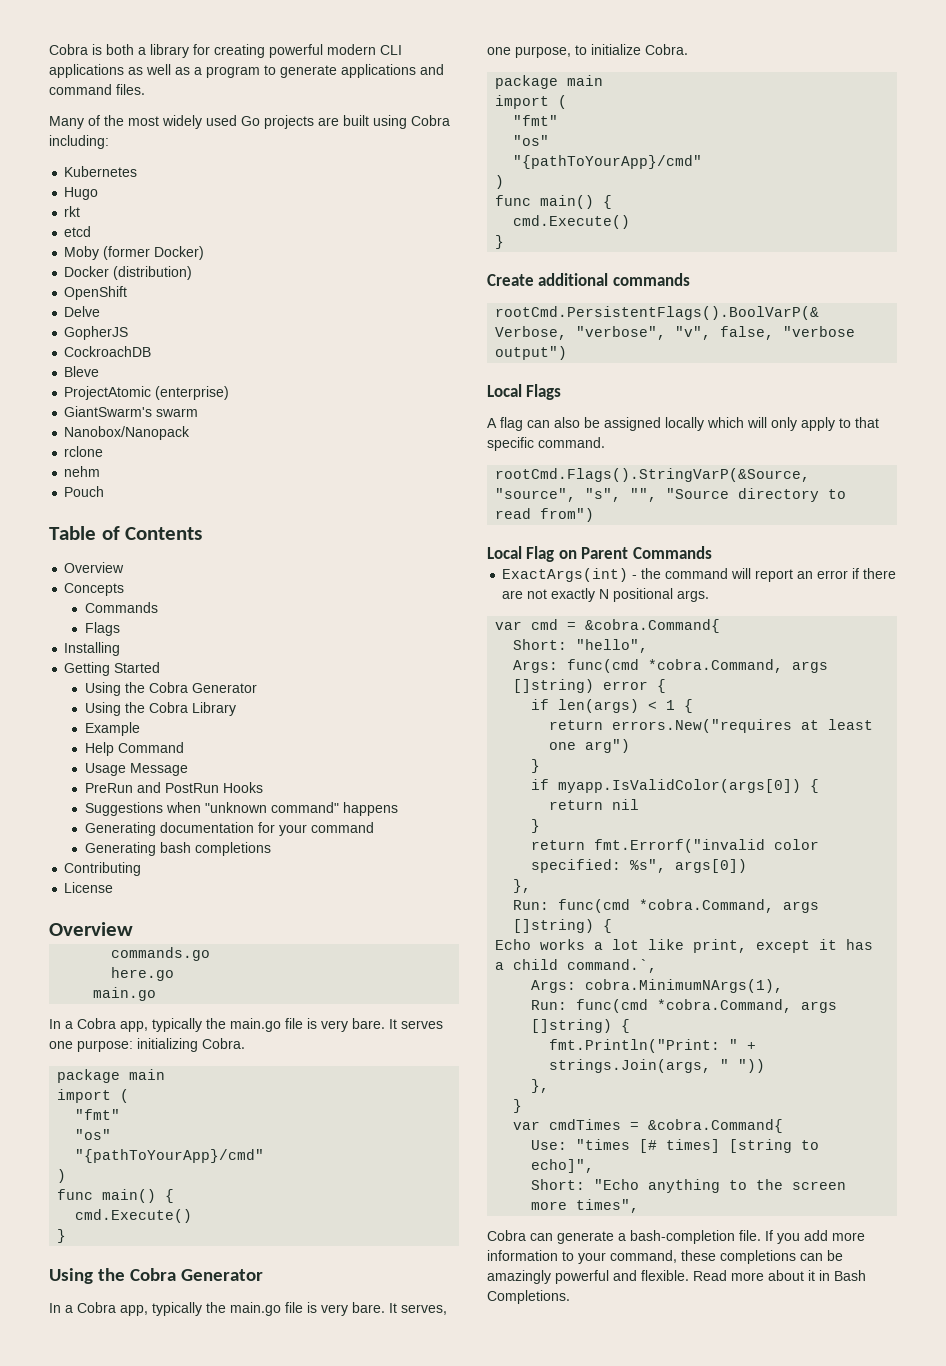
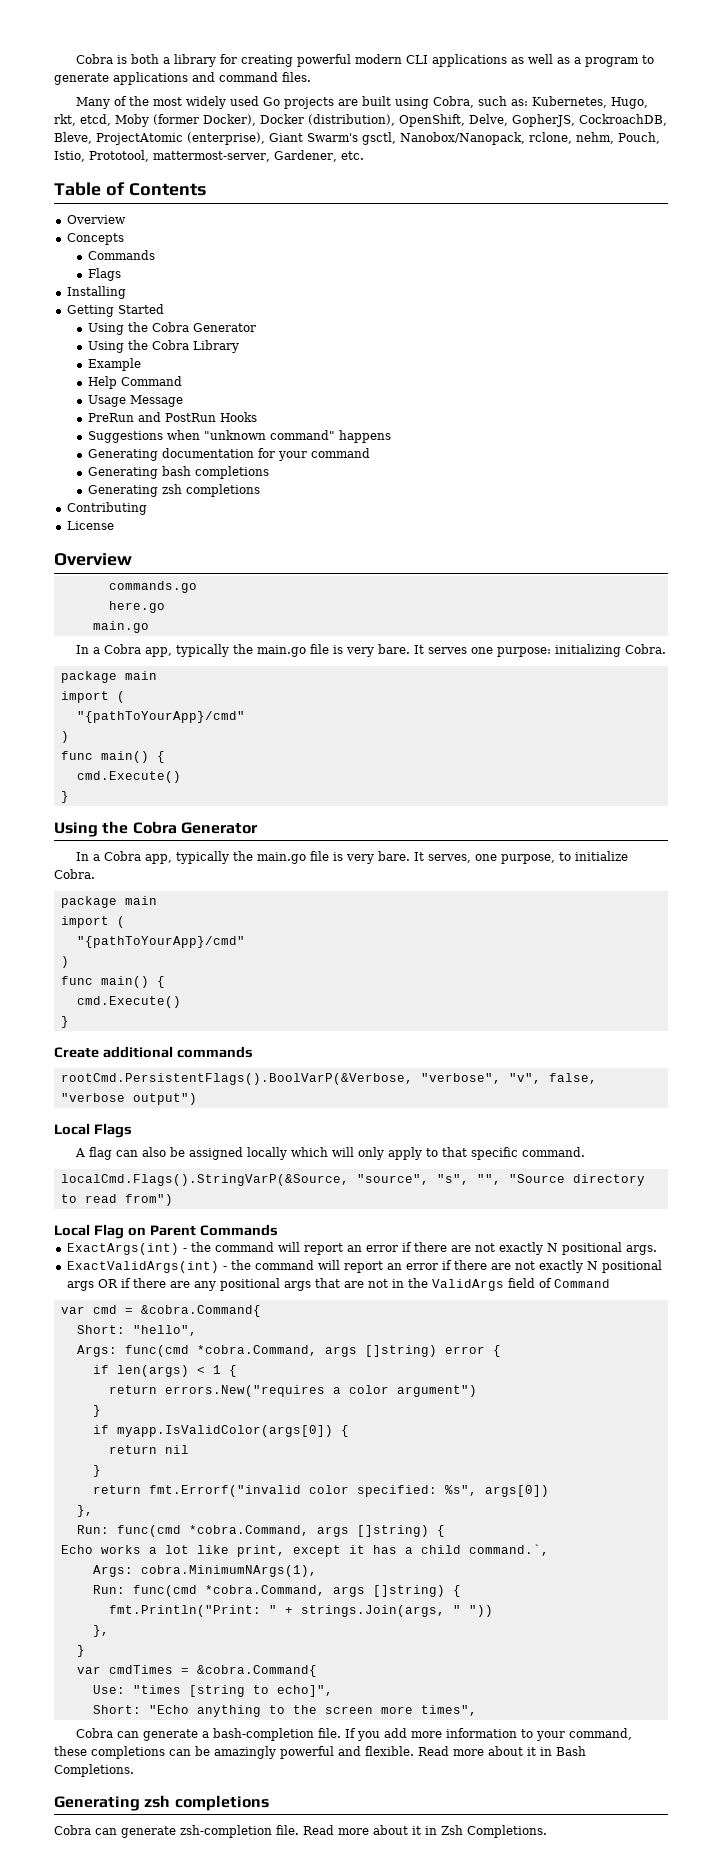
[411,115,450,126] [49,135,109,149] [64,166,138,177] [64,187,99,200] [64,206,81,217] [64,226,92,237] [64,246,205,260] [64,266,193,280] [64,286,128,300] [64,306,101,317] [64,326,129,340] [64,346,152,357] [64,366,100,377] [64,386,230,400] [64,406,199,417] [64,426,191,440] [64,446,104,457] [64,466,101,477] [64,486,105,497] Cobra including: // Kubernetes // Hugo // rkt // etcd // Moby (former Docker) // Docker (distribution) // OpenShift // Delve // GopherJS // CockroachDB // Bleve // ProjectAtomic (enterprise) // GiantSwarm's swarm // Nanobox/Nanopack // rclone // nehm // Pouch -> [433,96,649,109] [54,114,667,127] [54,132,660,145] [54,150,364,162] Cobra, such as: Kubernetes, Hugo, rkt, etcd, Moby (former Docker), Docker (distribution), OpenShift, Delve, GopherJS, CockroachDB, Bleve, ProjectAtomic (enterprise), Giant Swarm's gsctl, Nanobox/Nanopack, rclone, nehm, Pouch, Istio, Prototool, mattermost-server, Gardener, etc.
(272, 849) none -> [87,484,260,497] // Generating zsh completions
[75,1109,121,1120] [75,1129,112,1140] // "fmt" // "os" -> (125, 697) none
[513,115,559,126] [513,135,550,146] // "fmt" // "os" -> (125, 922) none
[495,468,811,482] rootCmd.Flags().StringVarP(&Source, -> [60,1174,349,1186] localCmd.Flags().StringVarP(&Source,
(710, 596) none -> [66,1260,662,1273] [66,1278,610,1291] // ExactValidArgs(int) - the command will report an error if there are not exactly N positional args OR if there are any positional args that are not in the ValidArgs field of Command
[801,719,874,730] [549,739,631,753] at least one arg") -> [332,1385,477,1397] a color argument")
[639,1139,721,1153] [# times] -> (181, 1689) none
(570, 1297) none -> [54,1795,269,1811] [54,1825,547,1838] // Generating zsh completions // Cobra can generate zsh-completion file. Read more about it in Zsh Completions.

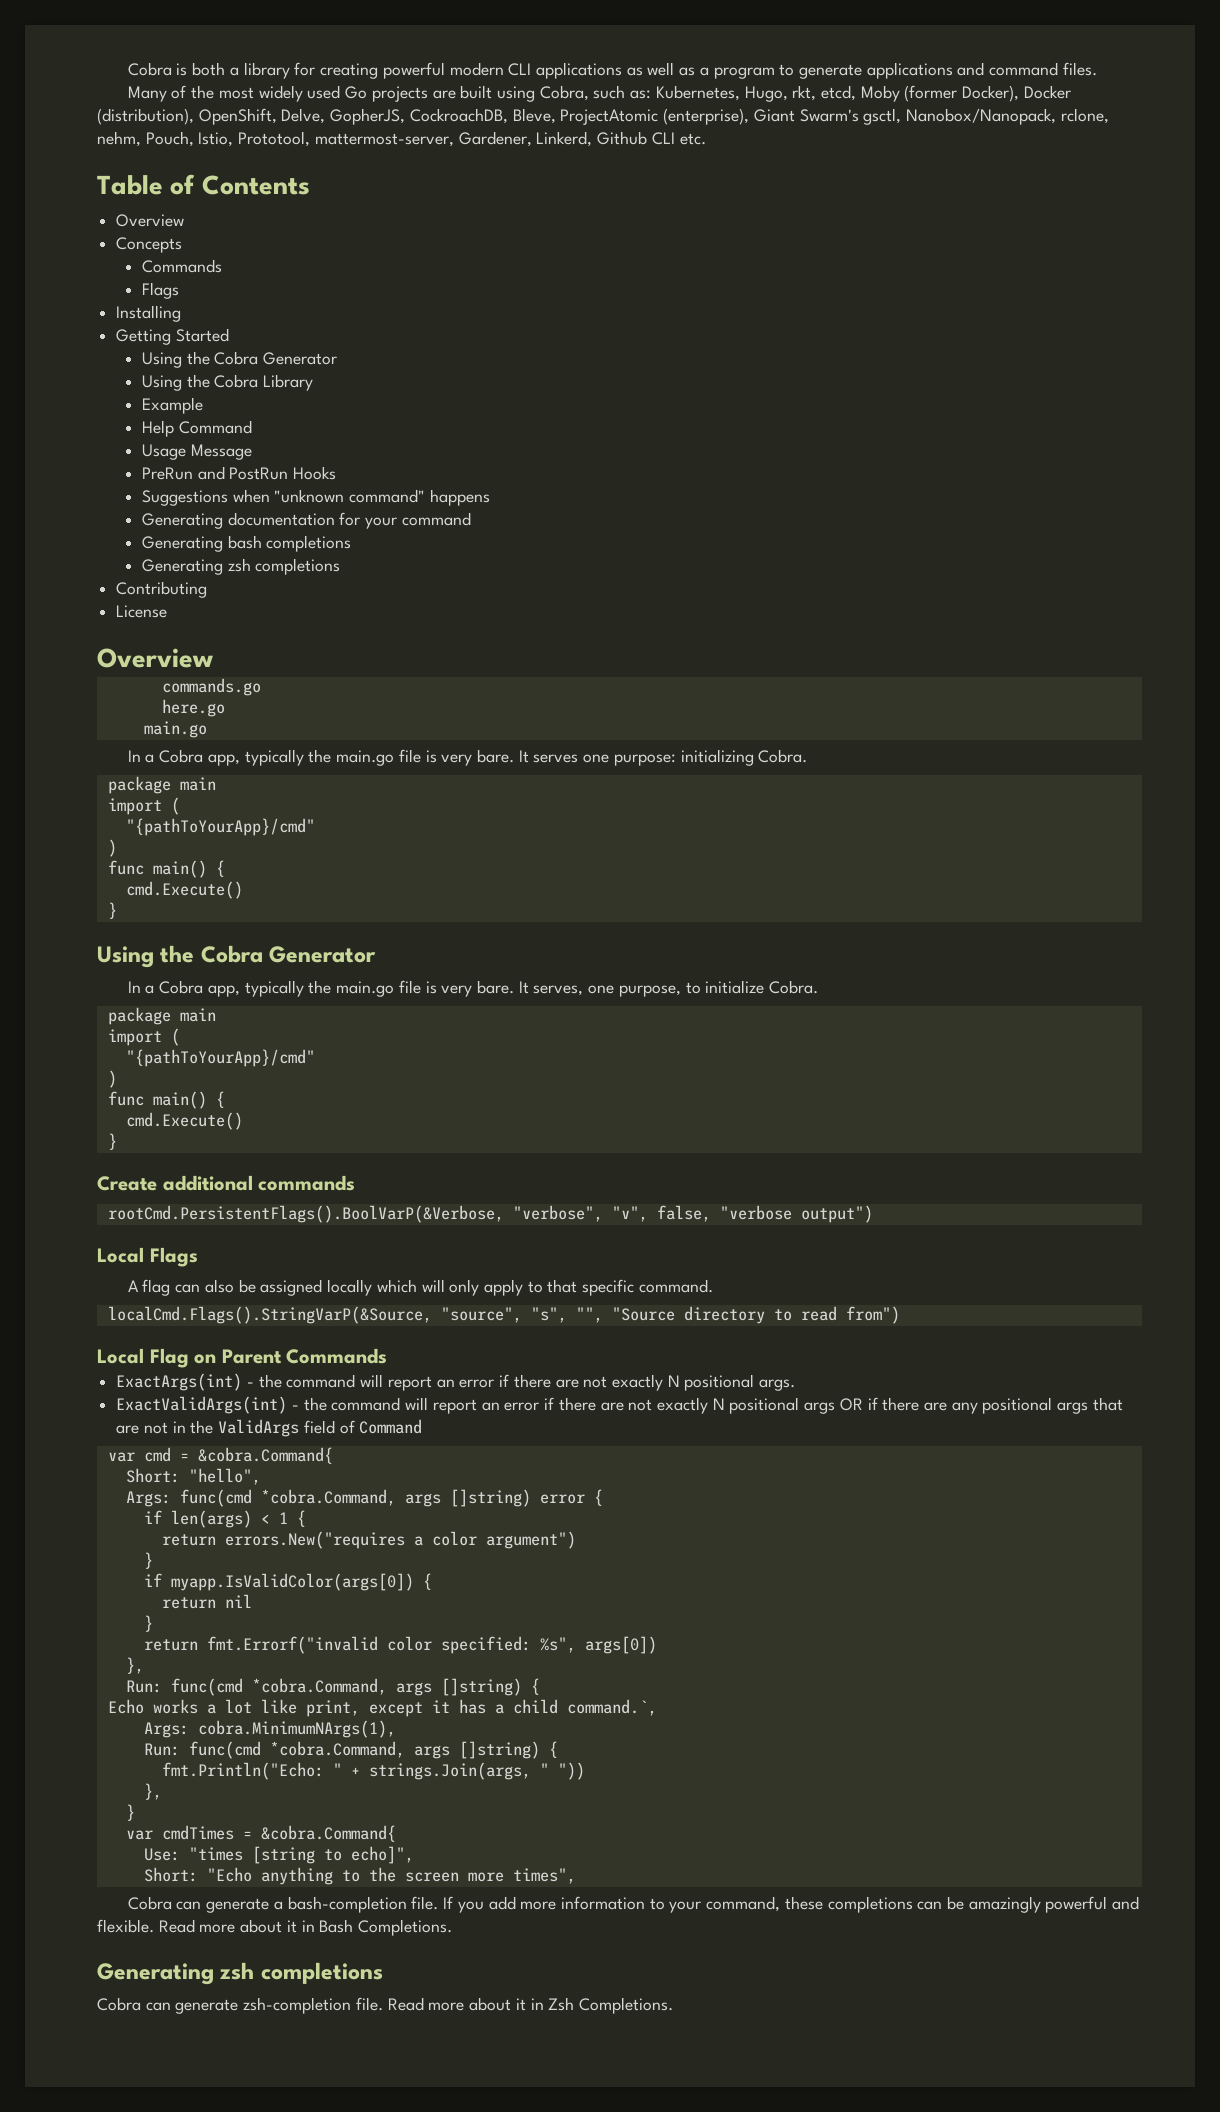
(337, 156) none -> [536,131,675,147] Linkerd, Github CLI
[108,1605,261,1617] fmt.Println("Print: -> [161,1762,324,1780] fmt.Println("Echo:

